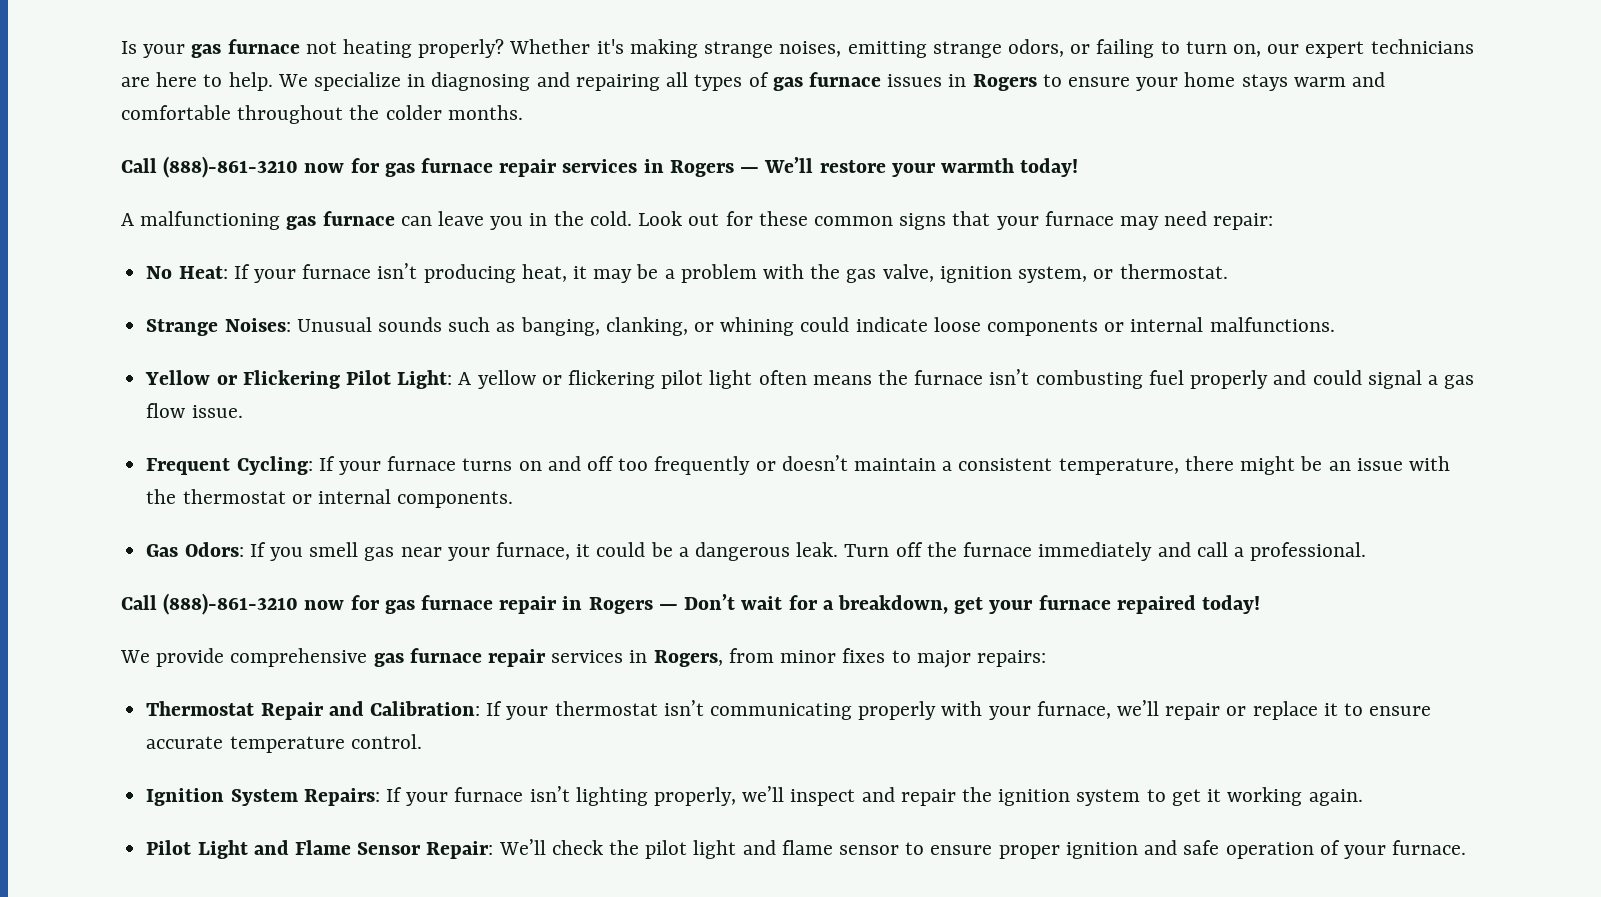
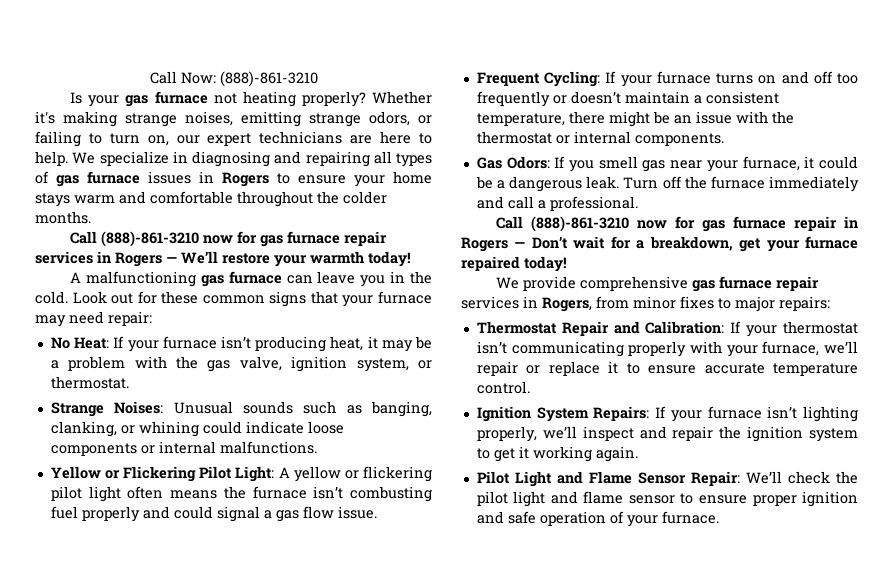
(121, 47) none -> [149,71,318,87] Call Now: (888)-861-3210 //

